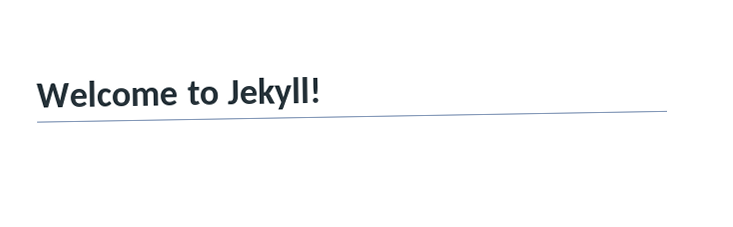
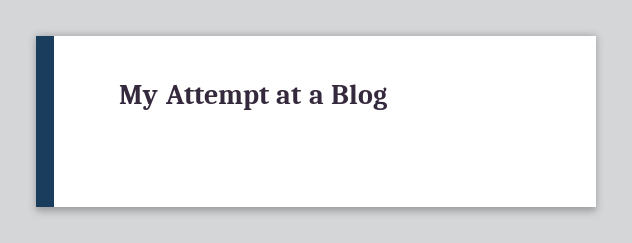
[36,76,323,111] Welcome to Jekyll! -> [119,84,388,110] My Attempt at a Blog

